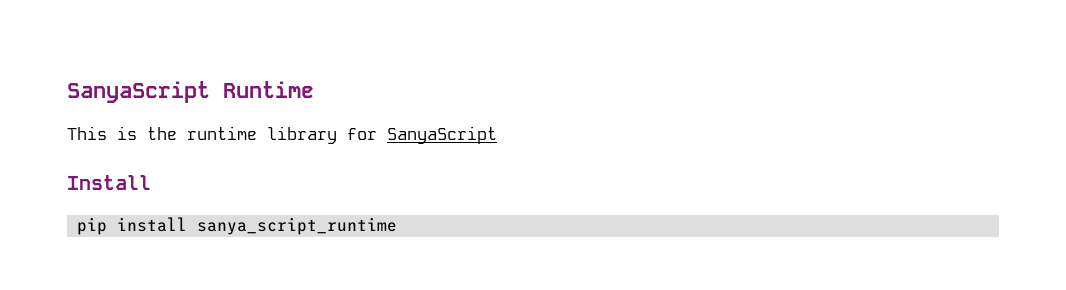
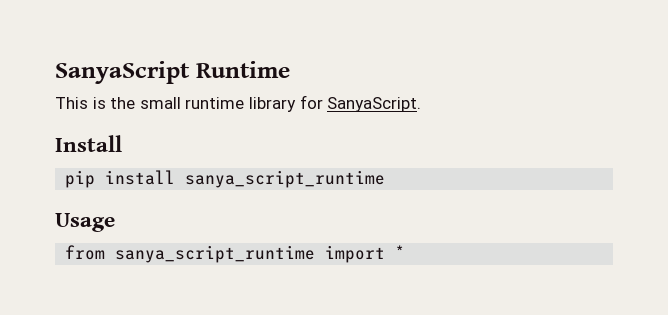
(177, 133) none -> [139,97,181,109] small
[387,126,497,144] SanyaScript -> [327,97,422,112] SanyaScript.
(398, 226) none -> [55,213,115,232] [65,245,406,263] // Usage // from sanya_script_runtime import *

